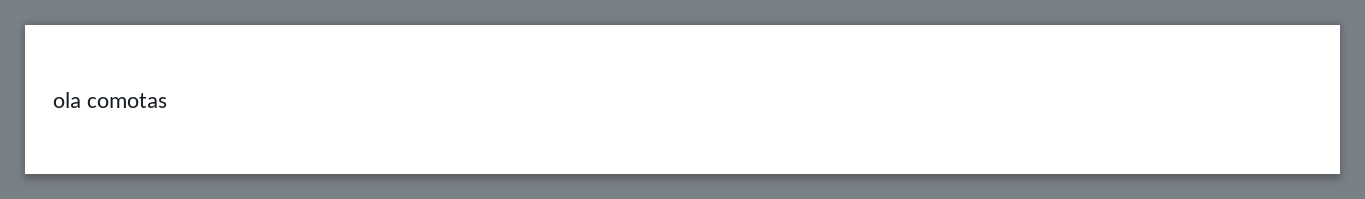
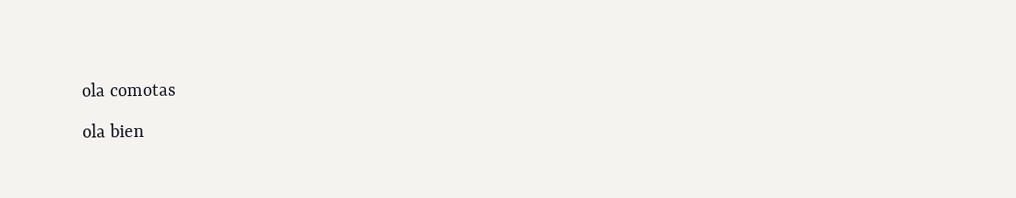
(168, 100) none -> [82,122,146,138] // ola bien

